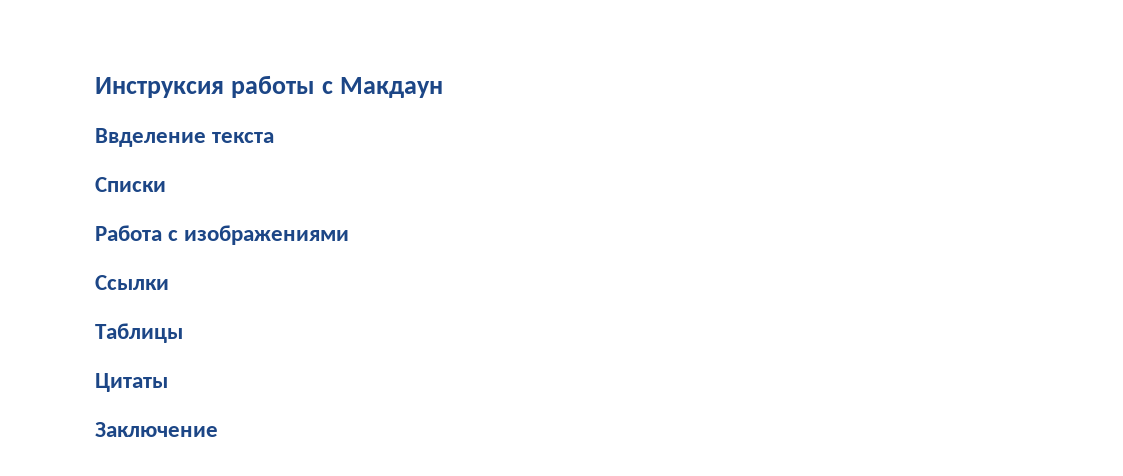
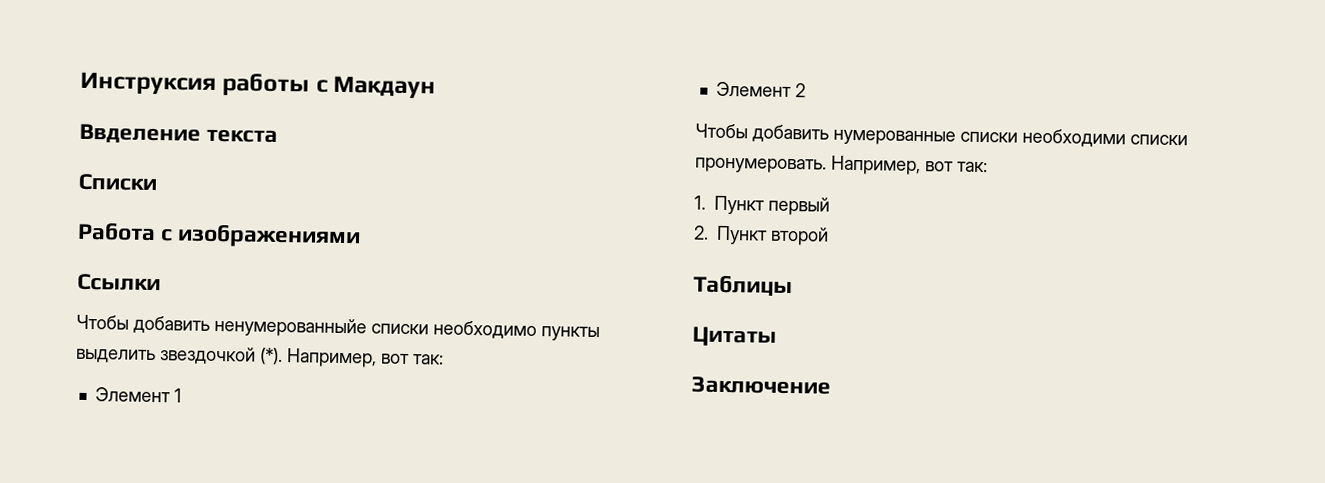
(169, 282) none -> [76,314,600,342] [76,346,444,368] [94,387,182,403] [715,81,806,98] [695,123,1188,148] [695,155,988,176] [694,195,831,216] [694,225,829,246] // Чтобы добавить ненумерованныйе списки необходимо пункты выделить звездочкой (*). Например, вот так: // Элемент 1 // Элемент 2 // Чтобы добавить нумерованные списки необходими списки пронумеровать. Например, вот так: // 1. Пункт первый // 2. Пункт второй

